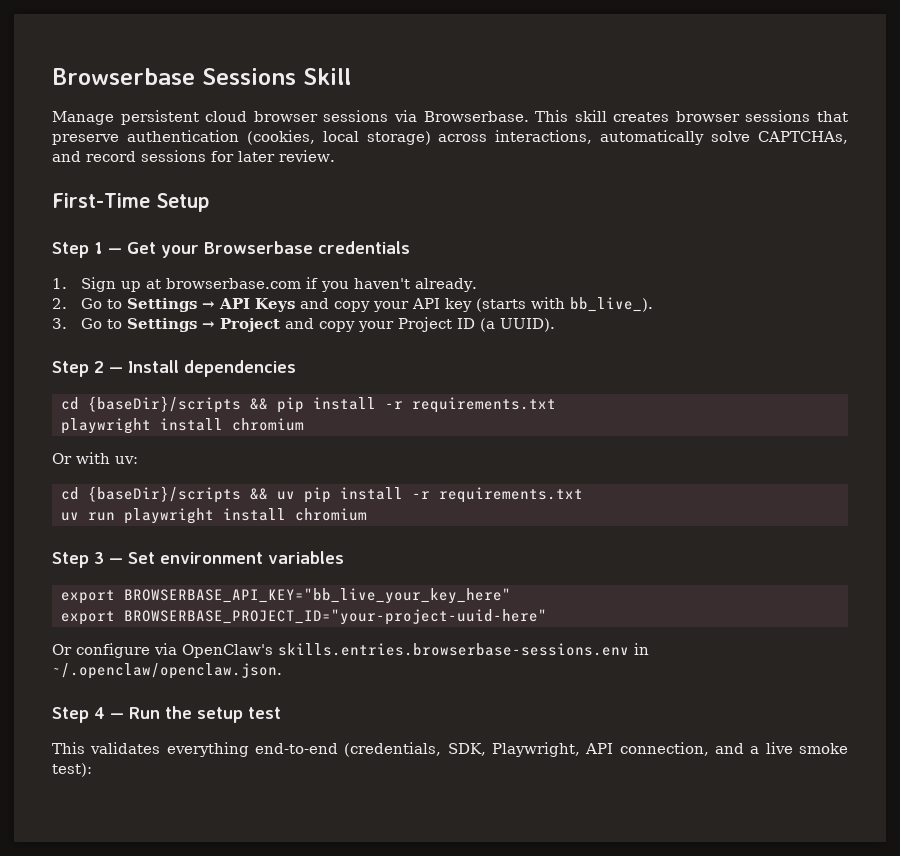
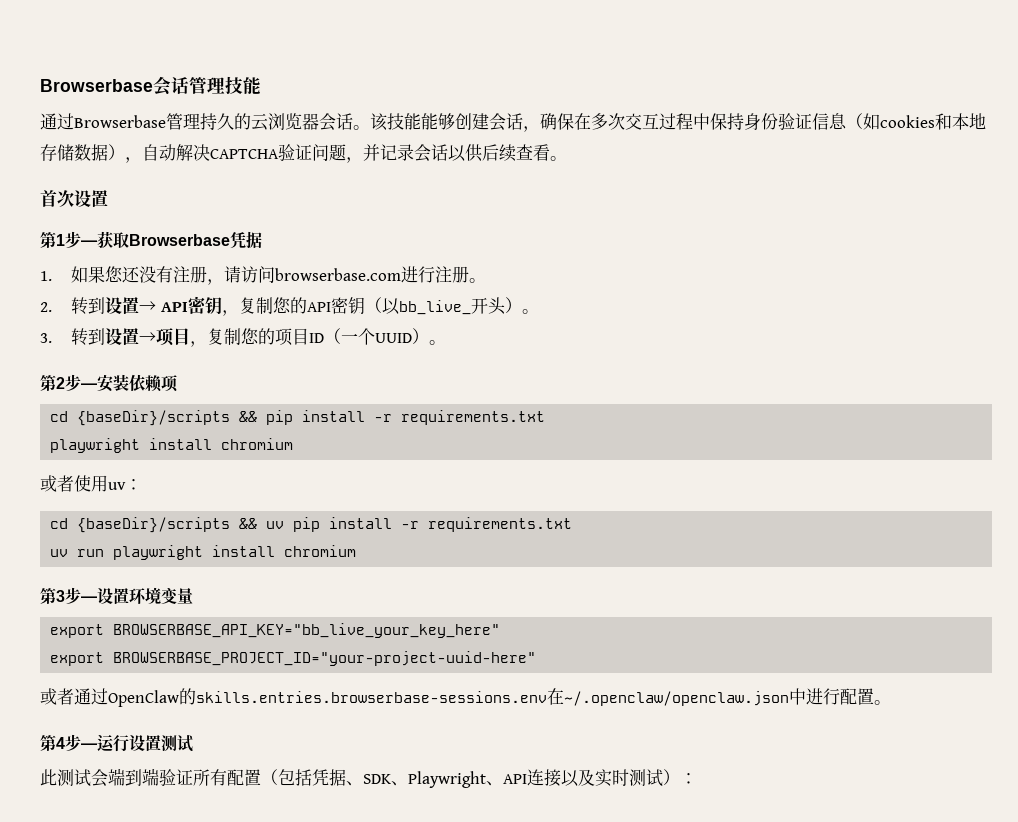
[52,68,351,85] [52,110,849,125] [52,130,849,145] [52,150,335,162] [52,193,209,212] [52,241,410,258] [52,277,477,292] [52,297,653,312] [52,317,555,332] [52,360,296,377] Browserbase Sessions Skill // Manage persistent cloud browser sessions via Browserbase. This skill creates browser sessions that preserve authentication (cookies, local storage) across interactions, automatically solve CAPTCHAs, and record sessions for later review. // First-Time Setup // Step 1 — Get your Browserbase credentials // 1. Sign up at browserbase.com if you haven't already. // 2. Go to Settings → API Keys and copy your API key (starts with bb_live_). // 3. Go to Settings → Project and copy your Project ID (a UUID). // Step 2 — Install dependencies -> [40,76,261,96] [40,113,986,132] [40,144,567,163] [40,190,108,207] [40,231,262,249] [40,266,487,285] [40,296,539,316] [40,328,447,347] [40,374,178,392] Browserbase会话管理技能 // 通过Browserbase管理持久的云浏览器会话。该技能能够创建会话，确保在多次交互过程中保持身份验证信息（如cookies和本地存储数据），自动解决CAPTCHA验证问题，并记录会话以供后续查看。 // 首次设置 // 第1步—获取Browserbase凭据 // 1.如果您还没有注册，请访问browserbase.com进行注册。 // 2.转到设置→ API密钥，复制您的API密钥（以bb_live_开头）。 // 3.转到设置→项目，复制您的项目ID（一个UUID）。 // 第2步—安装依赖项
[52,452,138,464] Or with uv: -> [40,475,142,492] 或者使用uv：
[52,551,344,568] [60,588,511,604] [60,609,547,625] [52,643,649,658] [52,663,282,679] [52,706,281,723] [52,742,849,757] [52,763,92,777] Step 3 — Set environment variables // export BROWSERBASE_API_KEY="bb_live_your_key_here" // export BROWSERBASE_PROJECT_ID="your-project-uuid-here" // Or configure via OpenClaw's skills.entries.browserbase-sessions.env in ~/.openclaw/openclaw.json. // Step 4 — Run the setup test // This validates everything end-to-end (credentials, SDK, Playwright, API connection, and a live smoke test): -> [40,587,193,605] [50,623,501,638] [50,651,537,666] [40,688,891,707] [40,734,193,752] [40,768,697,788] 第3步—设置环境变量 // export BROWSERBASE_API_KEY="bb_live_your_key_here" // export BROWSERBASE_PROJECT_ID="your-project-uuid-here" // 或者通过OpenClaw的skills.entries.browserbase-sessions.env在~/.openclaw/openclaw.json中进行配置。 // 第4步—运行设置测试 // 此测试会端到端验证所有配置（包括凭据、SDK、Playwright、API连接以及实时测试）：

